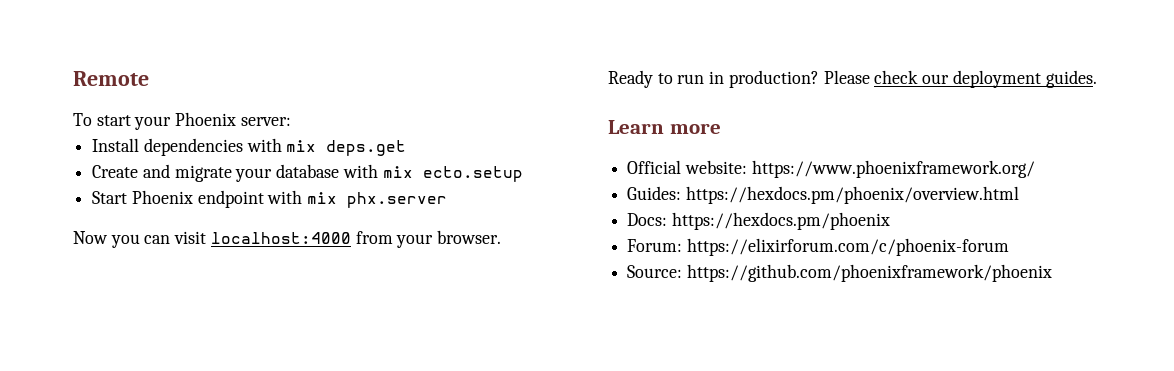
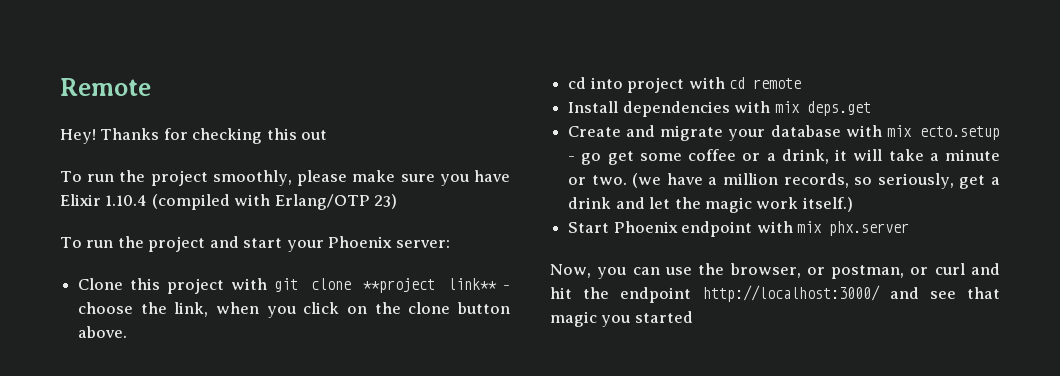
[73,112,291,130] To start your Phoenix server: -> [60,128,328,144] [60,170,510,186] [60,194,398,210] [60,236,450,252] [78,278,511,294] [78,302,510,318] [78,326,128,338] [568,77,801,93] Hey! Thanks for checking this out // To run the project smoothly, please make sure you have Elixir 1.10.4 (compiled with Erlang/OTP 23) // To run the project and start your Phoenix server: // Clone this project with git clone **project link** - choose the link, when you click on the clone button above. // cd into project with cd remote
(523, 174) none -> [568,149,1001,165] [568,173,1000,189] [568,197,853,213] - go get some coffee or a drink, it will take a minute or two. (we have a million records, so seriously, get a drink and let the magic work itself.)
[73,231,108,244] Now -> [550,264,591,278] Now,
[174,230,502,248] [608,70,1097,88] [608,120,721,134] [627,160,1035,178] [627,186,1019,204] [627,212,890,230] [627,238,1009,256] [627,264,1052,282] visit localhost:4000 from your browser. // Ready to run in production? Please check our deployment guides. // Learn more // Official website: https://www.phoenixframework.org/ // Guides: https://hexdocs.pm/phoenix/overview.html // Docs: https://hexdocs.pm/phoenix // Forum: https://elixirforum.com/c/phoenix-forum // Source: https://github.com/phoenixframework/phoenix -> [664,263,1001,279] [550,285,1000,303] [550,311,693,327] use the browser, or postman, or curl and hit the endpoint http://localhost:3000/ and see that magic you started

